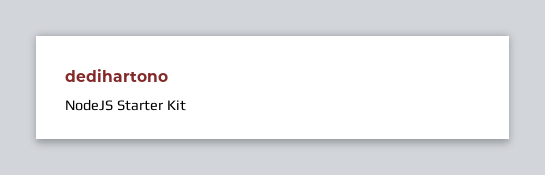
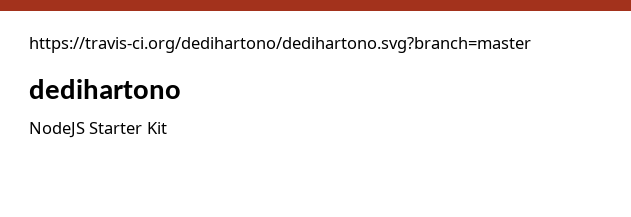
(65, 75) none -> [29,37,531,53] https://travis-ci.org/dedihartono/dedihartono.svg?branch=master //

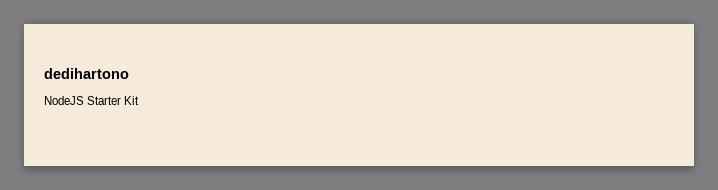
[29,37,531,53] https://travis-ci.org/dedihartono/dedihartono.svg?branch=master // -> (44, 73) none

